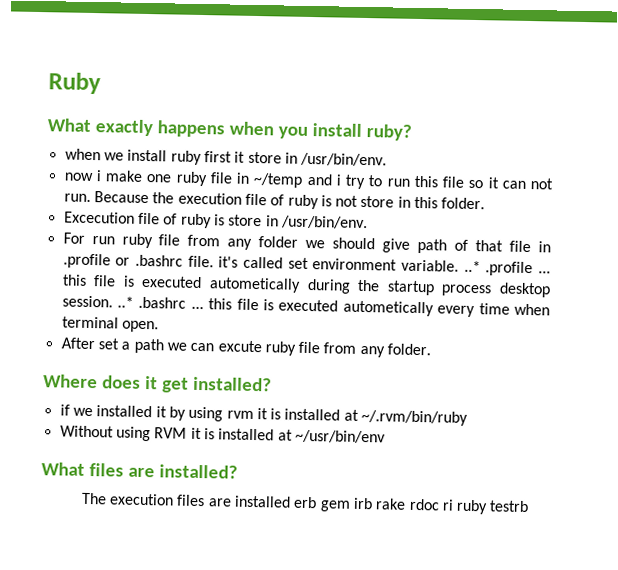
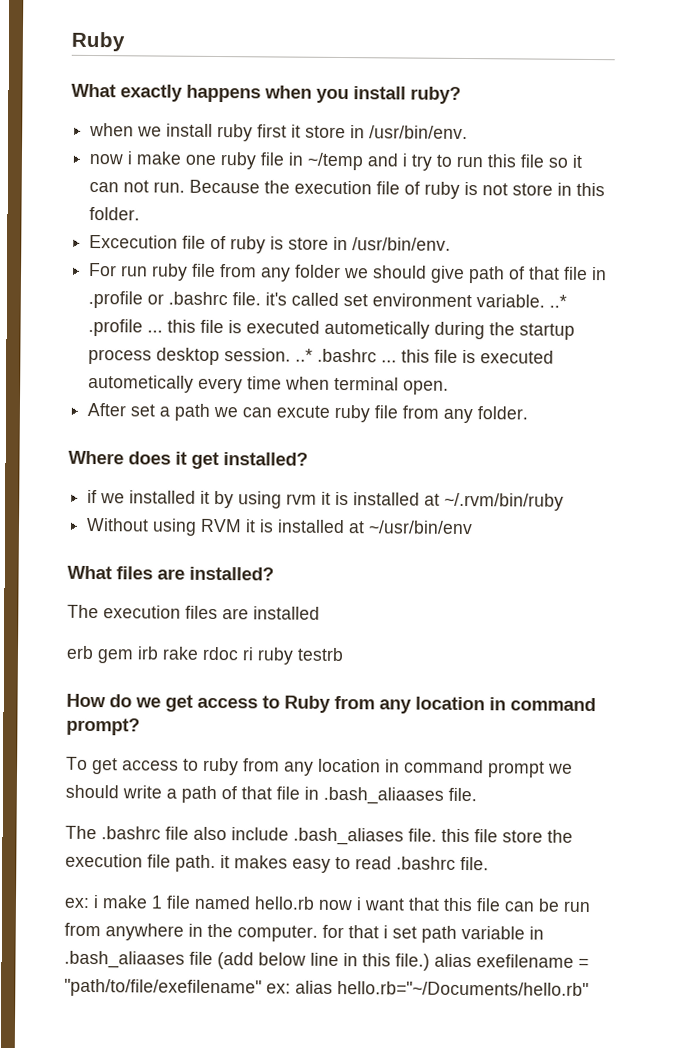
(291, 501) none -> (320, 613) //
(530, 506) none -> [66,693,596,714] [66,717,140,736] [66,756,573,778] [65,784,477,805] [65,825,573,846] [65,853,489,873] [64,895,591,913] [64,922,544,943] [64,950,589,971] [64,978,589,998] // How do we get access to Ruby from any location in command prompt? // To get access to ruby from any location in command prompt we should write a path of that file in .bash_aliaases file. // The .bashrc file also include .bash_aliases file. this file store the execution file path. it makes easy to read .bashrc file. // ex: i make 1 file named hello.rb now i want that this file can be run from anywhere in the computer. for that i set path variable in .bash_aliaases file (add below line in this file.) alias exefilename = "path/to/file/exefilename" ex: alias hello.rb="~/Documents/hello.rb"

